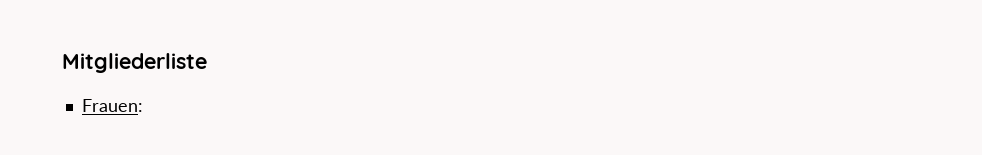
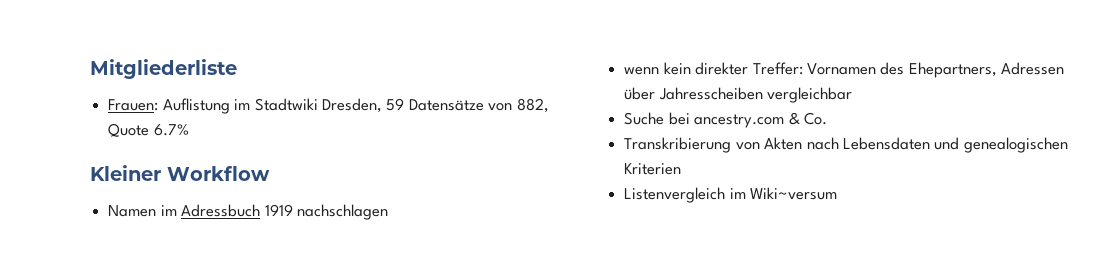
(143, 105) none -> [162,98,549,114] [108,123,189,137] [90,165,270,181] [108,204,388,220] [624,62,1065,78] [624,87,853,103] [624,112,827,128] [624,137,1068,153] [624,163,682,175] [624,187,838,203] Auflistung im Stadtwiki Dresden, 59 Datensätze von 882, Quote 6.7% // Kleiner Workflow // Namen im Adressbuch 1919 nachschlagen // wenn kein direkter Treffer: Vornamen des Ehepartners, Adressen über Jahresscheiben vergleichbar // Suche bei ancestry.com & Co. // Transkribierung von Akten nach Lebensdaten und genealogischen Kriterien // Listenvergleich im Wiki~versum

